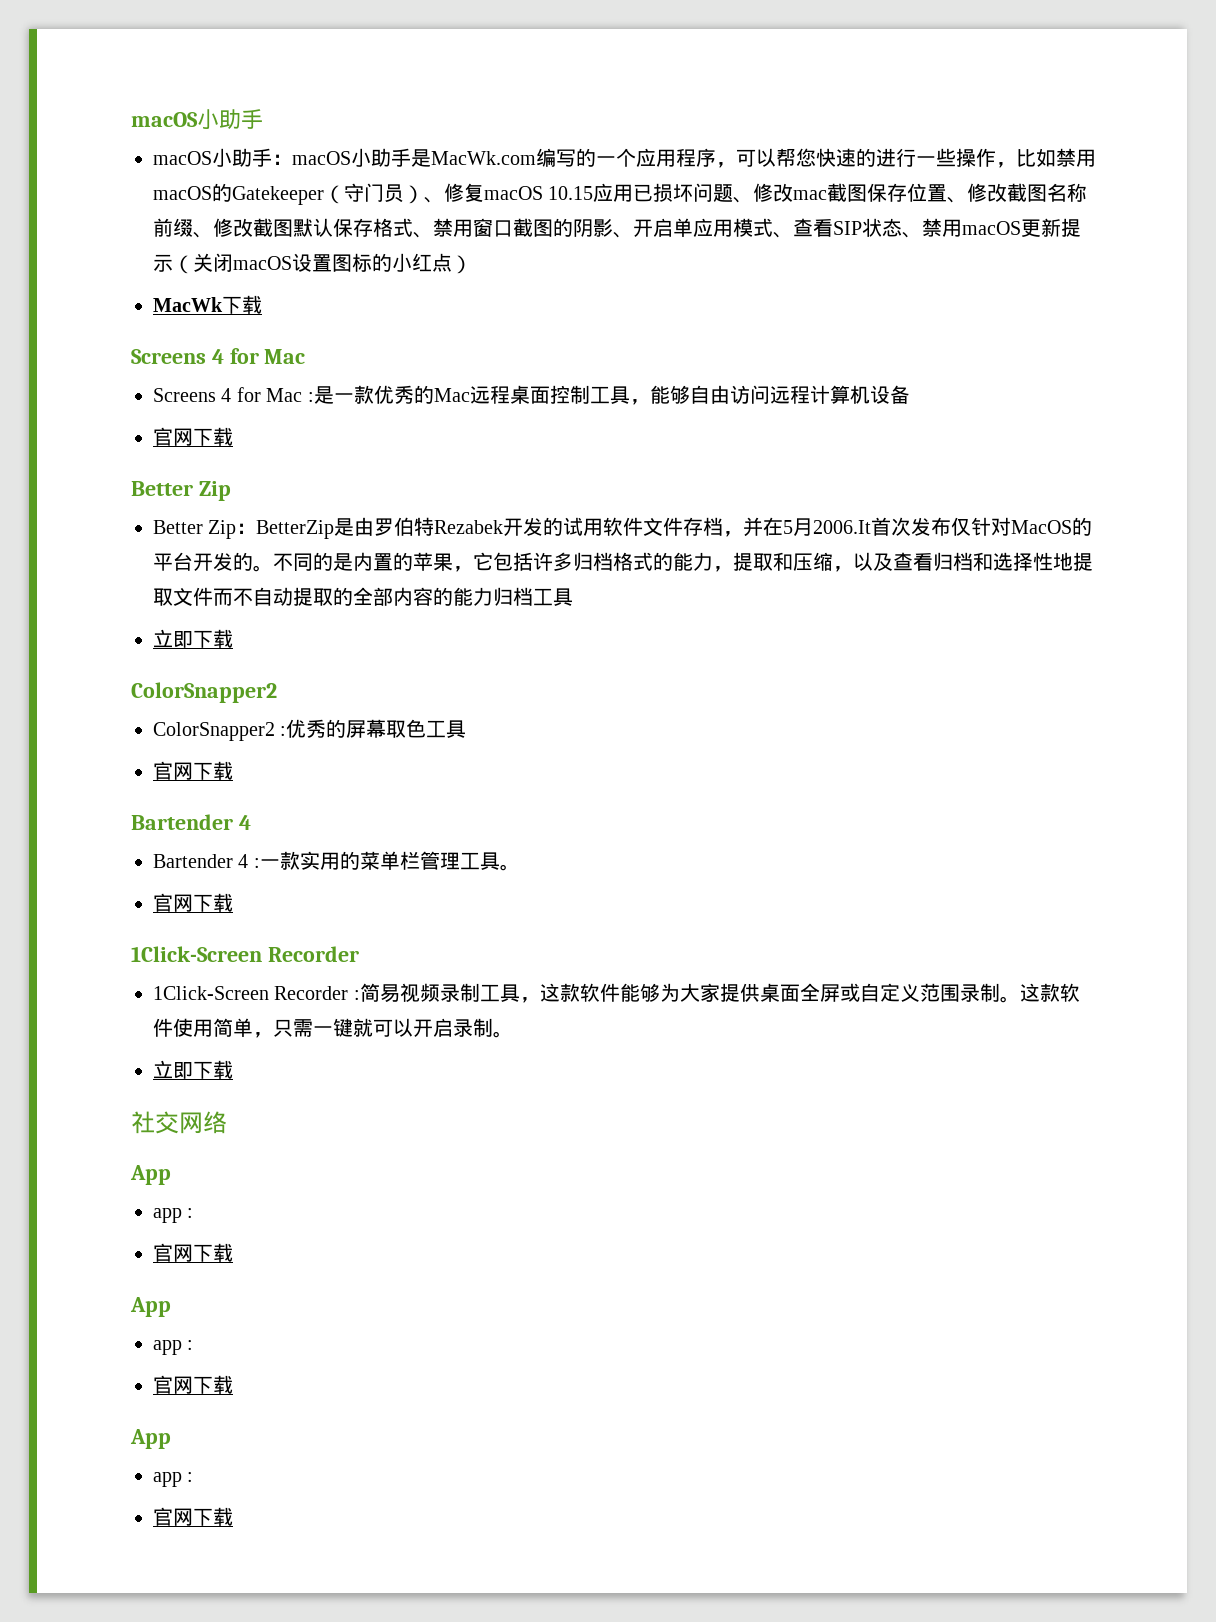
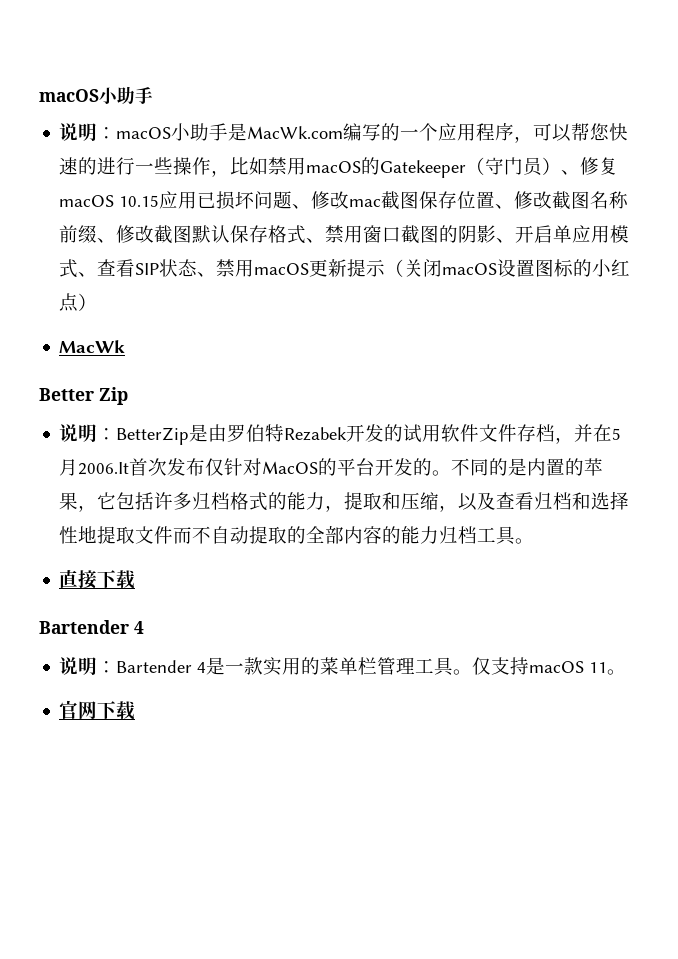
[153,148,272,167] macOS小助手 -> [59,123,98,141] 说明
[222,295,262,314] [131,348,306,364] [153,385,910,405] [153,427,233,446] 下载 // Screens 4 for Mac // Screens 4 for Mac :是一款优秀的Mac远程桌面控制工具，能够自由访问远程计算机设备 // 官网下载 -> (126, 346) none
[153,520,237,539] Better Zip -> [59,424,98,442] 说明
[153,629,233,648] [131,682,277,703] [153,719,467,741] [153,761,193,780] // 立即下载 // ColorSnapper2 // ColorSnapper2 :优秀的屏幕取色工具 // 官网 -> [515,538,535,544] [59,570,98,589] 。 // 直接
[153,854,260,868] Bartender 4 : -> [59,657,226,675] 说明：Bartender 4是
[153,893,233,912] [131,946,359,962] [153,983,1080,1003] [153,1018,513,1038] [153,1060,233,1079] [131,1111,227,1134] [130,1165,171,1185] [153,1208,194,1223] [153,1243,233,1262] [130,1297,171,1317] [153,1340,194,1355] [153,1375,233,1394] [130,1429,171,1449] [153,1472,194,1487] // 官网下载 // 1Click-Screen Recorder // 1Click-Screen Recorder :简易视频录制工具，这款软件能够为大家提供桌面全屏或自定义范围录制。这款软件使用简单，只需一键就可以开启录制。 // 立即下载 // 社交网络 // App // app : // 官网下载 // App // app : // 官网下载 // App // app : -> [472,657,627,675] 仅支持macOS 11。

